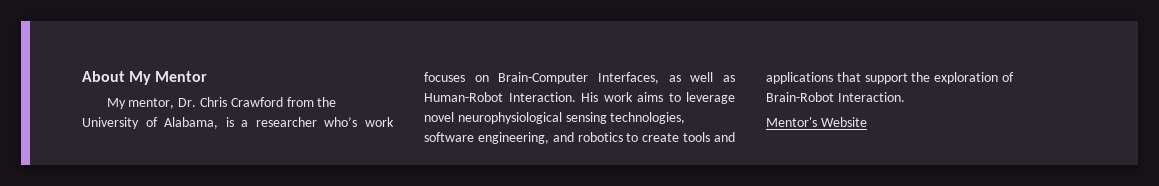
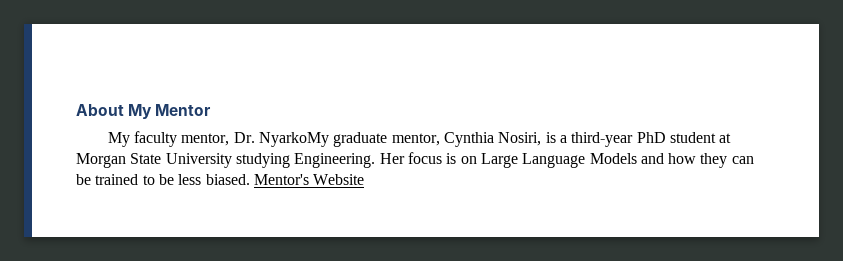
(126, 103) none -> [134,131,178,147] faculty
[199,97,337,107] [82,117,394,129] [424,72,735,84] [424,92,735,104] [424,112,686,124] [424,132,735,144] [766,72,1014,84] [766,92,905,102] Chris Crawford from the University of Alabama, is a researcher who’s work focuses on Brain-Computer Interfaces, as well as Human-Robot Interaction. His work aims to leverage novel neurophysiological sensing technologies, software engineering, and robotics to create tools and applications that support the exploration of Brain-Robot Interaction. // -> [259,132,732,147] [76,152,754,168] [76,174,250,185] NyarkoMy graduate mentor, Cynthia Nosiri, is a third-year PhD student at Morgan State University studying Engineering. Her focus is on Large Language Models and how they can be trained to be less biased.

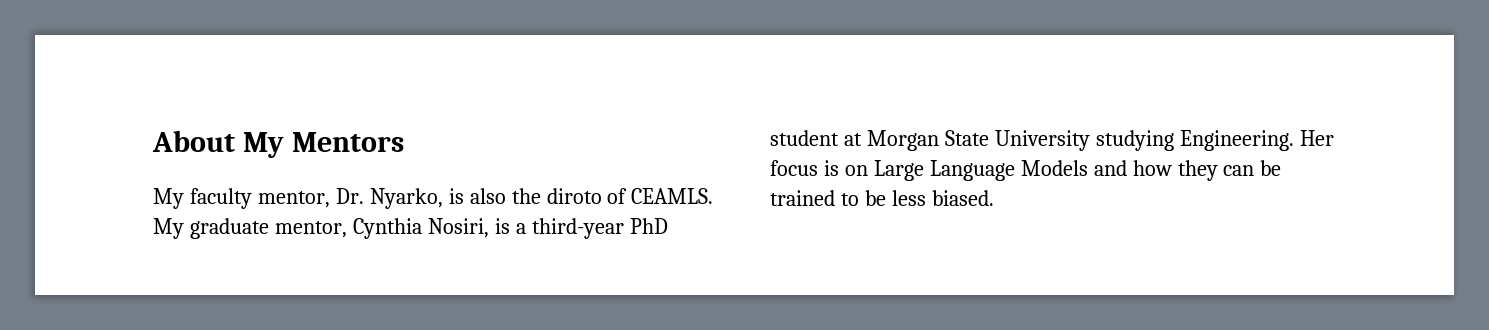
[155,104,212,116] Mentor -> [291,132,404,152] Mentors
[259,132,330,147] NyarkoMy -> [369,188,714,209] [153,218,184,239] Nyarko, is also the diroto of CEAMLS. My
[253,174,365,185] Mentor's Website -> (994, 198) none

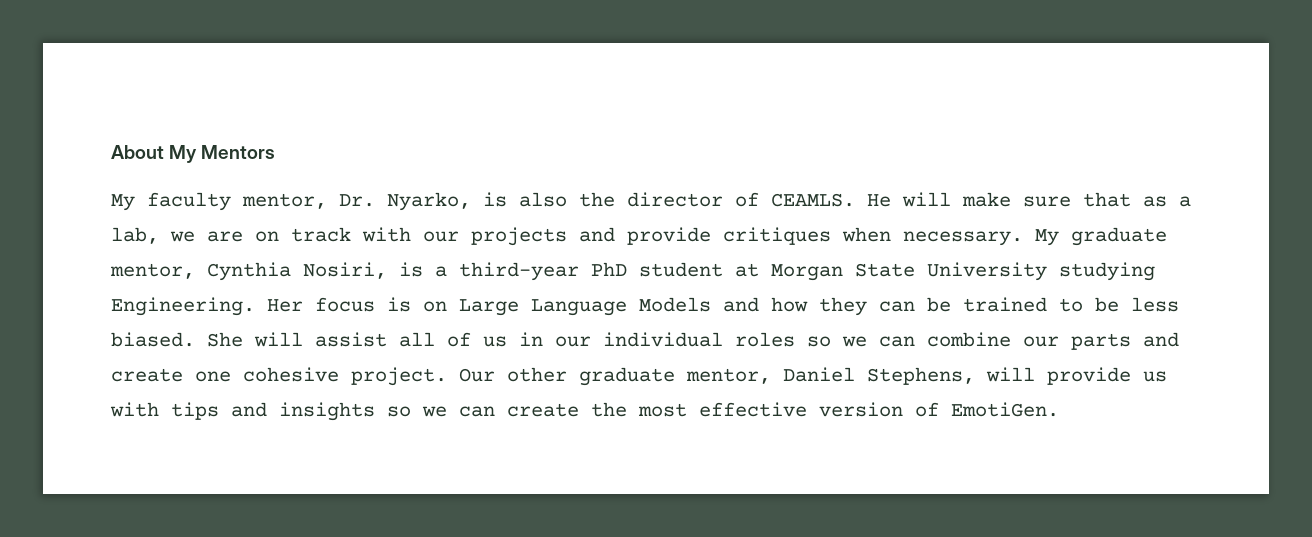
[546,188,602,204] diroto -> [627,192,723,207] director
(714, 196) none -> [867,192,1191,207] [111,227,1023,246] He will make sure that as a lab, we are on track with our projects and provide critiques when necessary.
(994, 198) none -> [207,332,1179,350] [111,367,1167,386] [110,402,1059,421] She will assist all of us in our individual roles so we can combine our parts and create one cohesive project. Our other graduate mentor, Daniel Stephens, will provide us with tips and insights so we can create the most effective version of EmotiGen.

